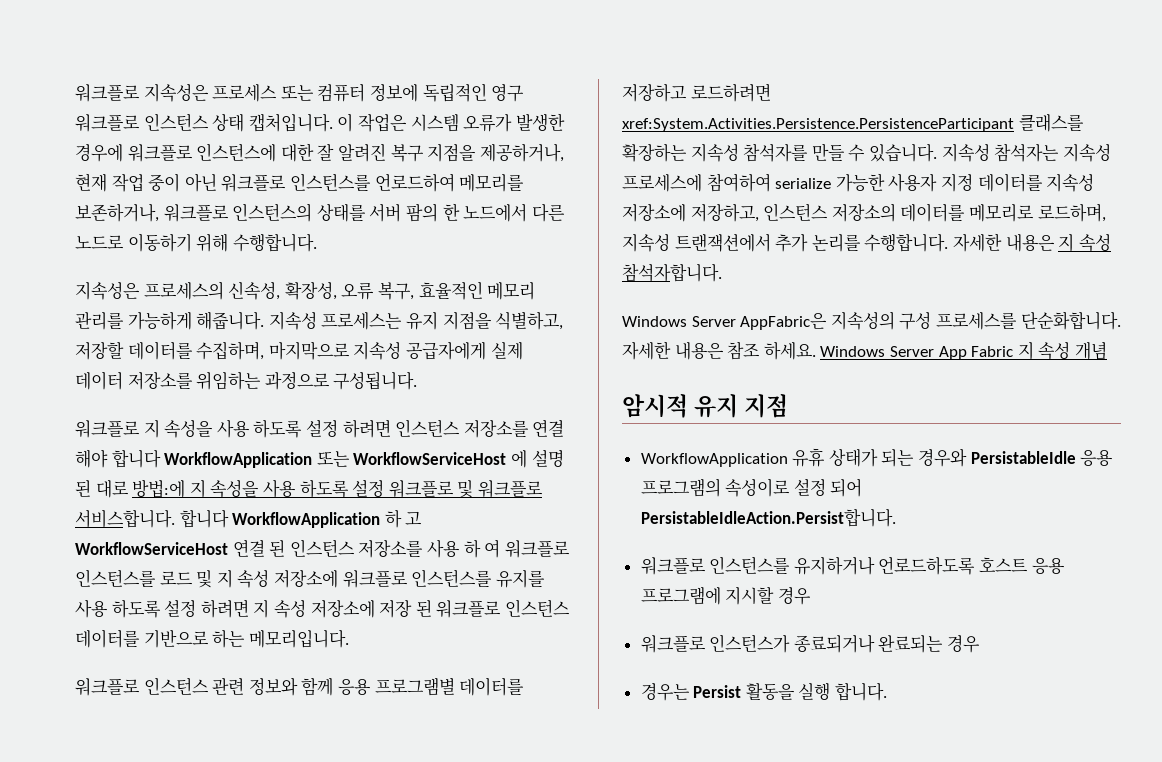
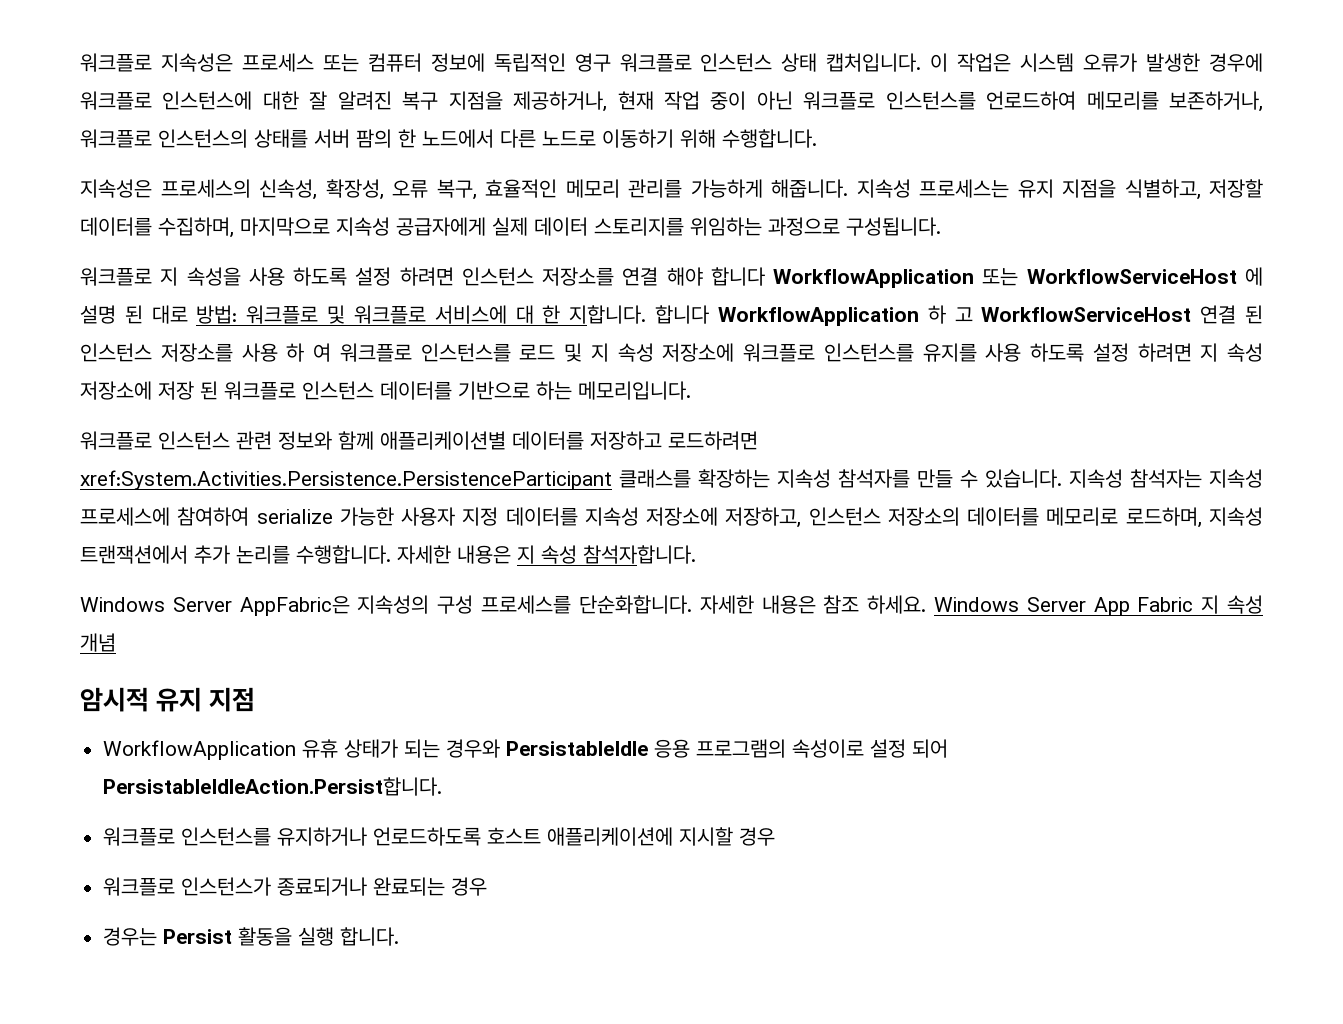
[127,372,193,390] 저장소를 -> [594,217,684,236] 스토리지를
[132,479,543,498] [75,509,175,528] 방법:에 지 속성을 사용 하도록 설정 워크플로 및 워크플로 서비스합니다. -> [196,305,647,324] 방법: 워크플로 및 워크플로 서비스에 대 한 지합니다.
[337,677,455,696] 응용 프로그램별 -> [380,431,506,450] 애플리케이션별
[1031,558,1065,574] [640,586,721,605] 응용 프로그램에 -> [547,827,674,846] 애플리케이션에

